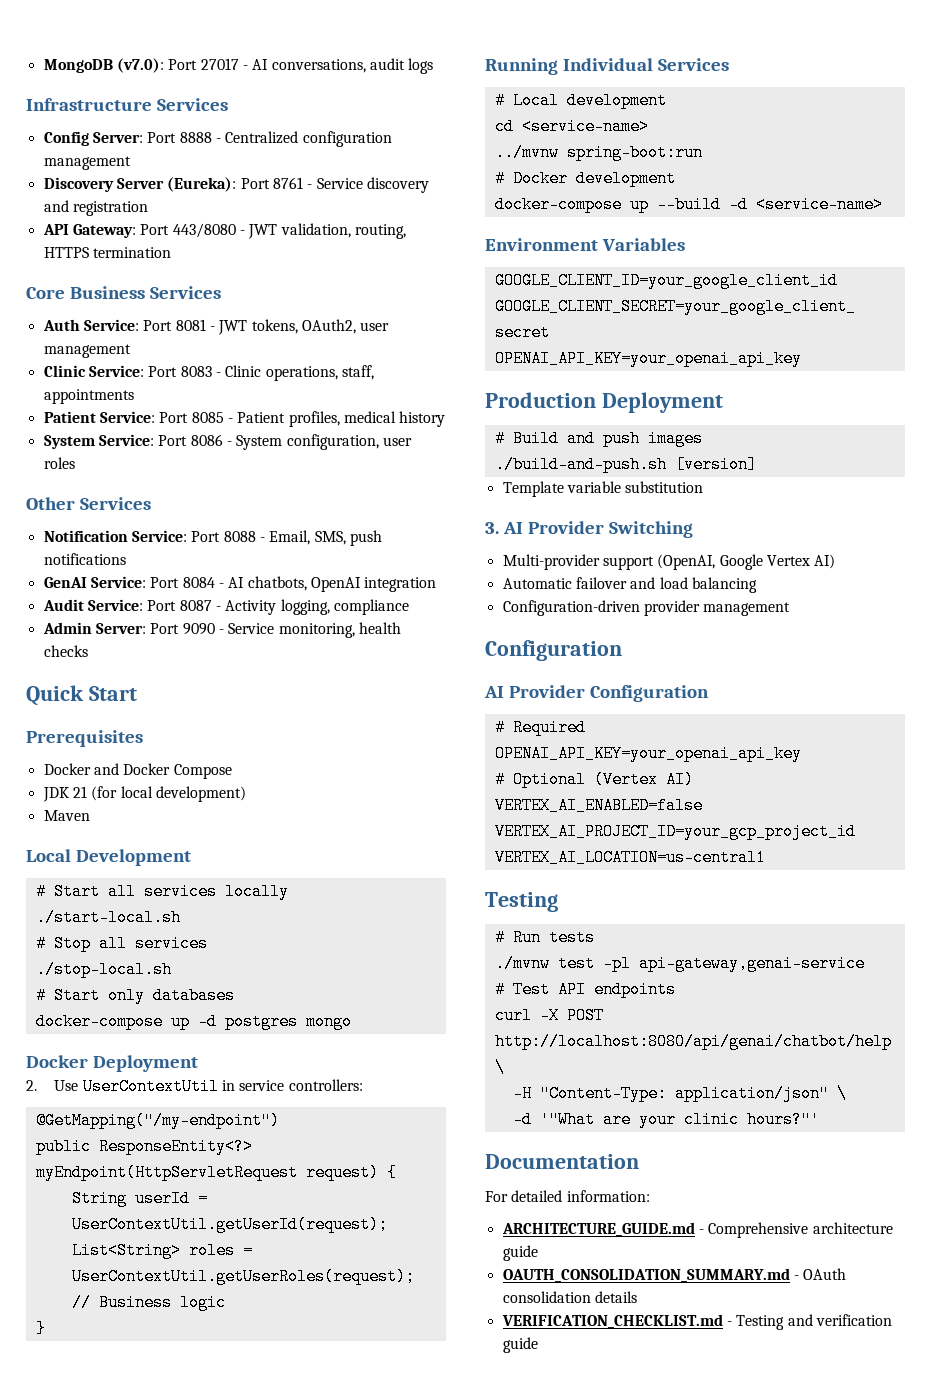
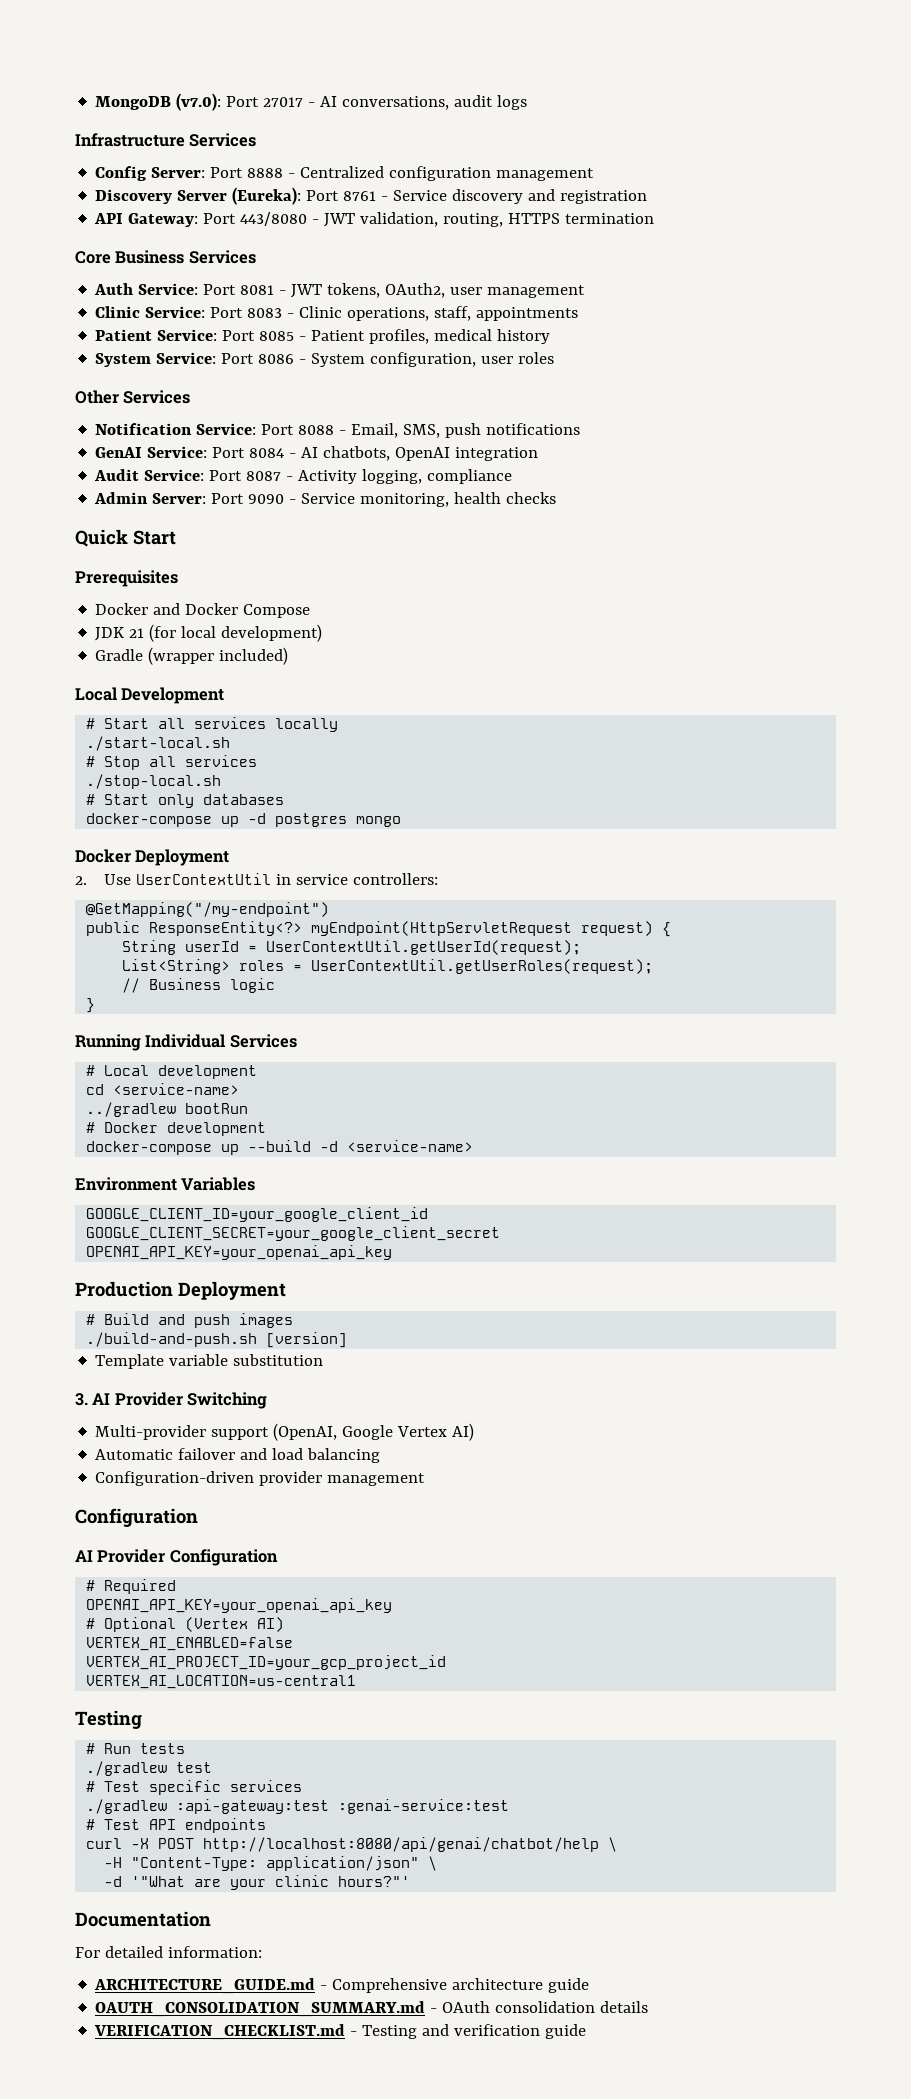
[43,810,90,821] Maven -> [95,647,289,665] Gradle (wrapper included)
[494,144,703,161] ../mvnw spring-boot:run -> [86,1102,249,1117] ../gradlew bootRun
[494,955,550,972] ./mvnw -> [86,1761,168,1776] ./gradlew
[602,955,865,972] -pl api-gateway,genai-service -> [86,1780,303,1795] [86,1799,510,1814] // # Test specific services // ./gradlew :api-gateway:test :genai-service:test

